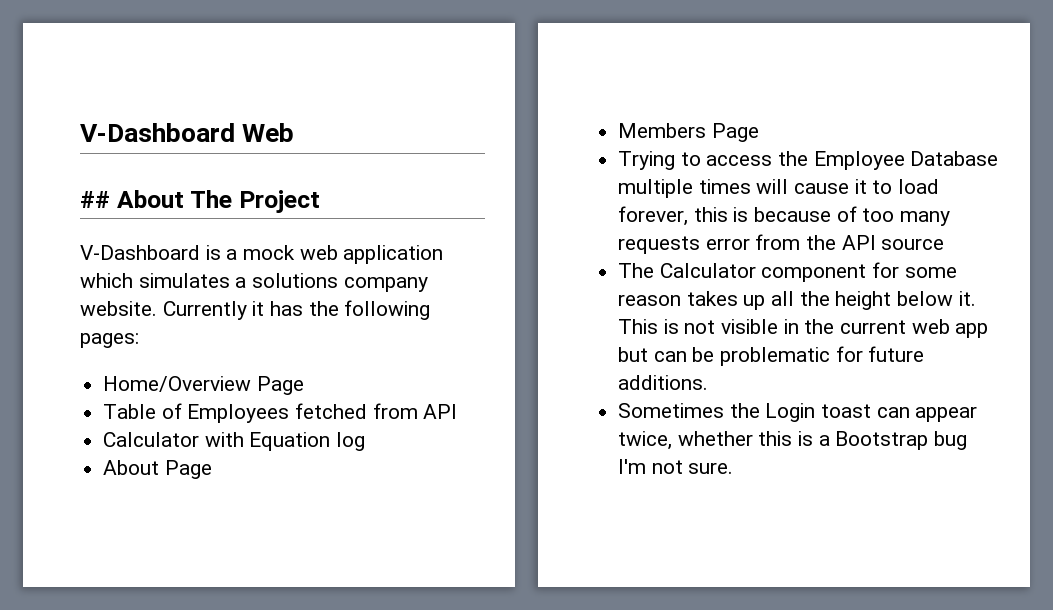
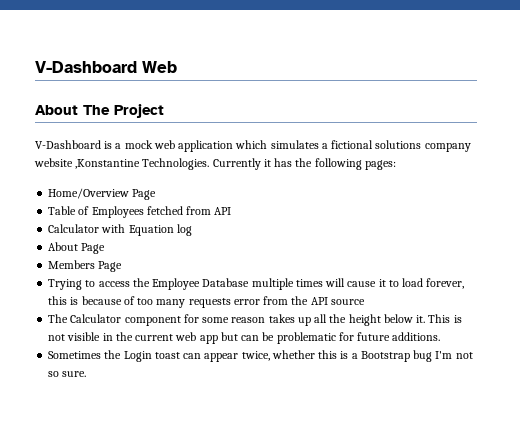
[80,191,110,208] ## -> (177, 67) none
(247, 282) none -> [331,140,374,149] fictional
[80,301,157,316] website. -> [34,158,210,170] website ,Konstantine Technologies.
(683, 467) none -> [48,371,60,377] so

